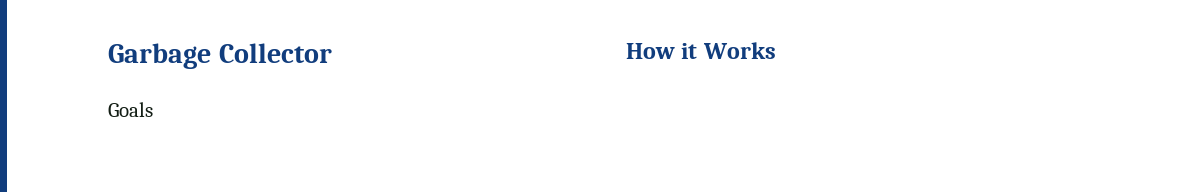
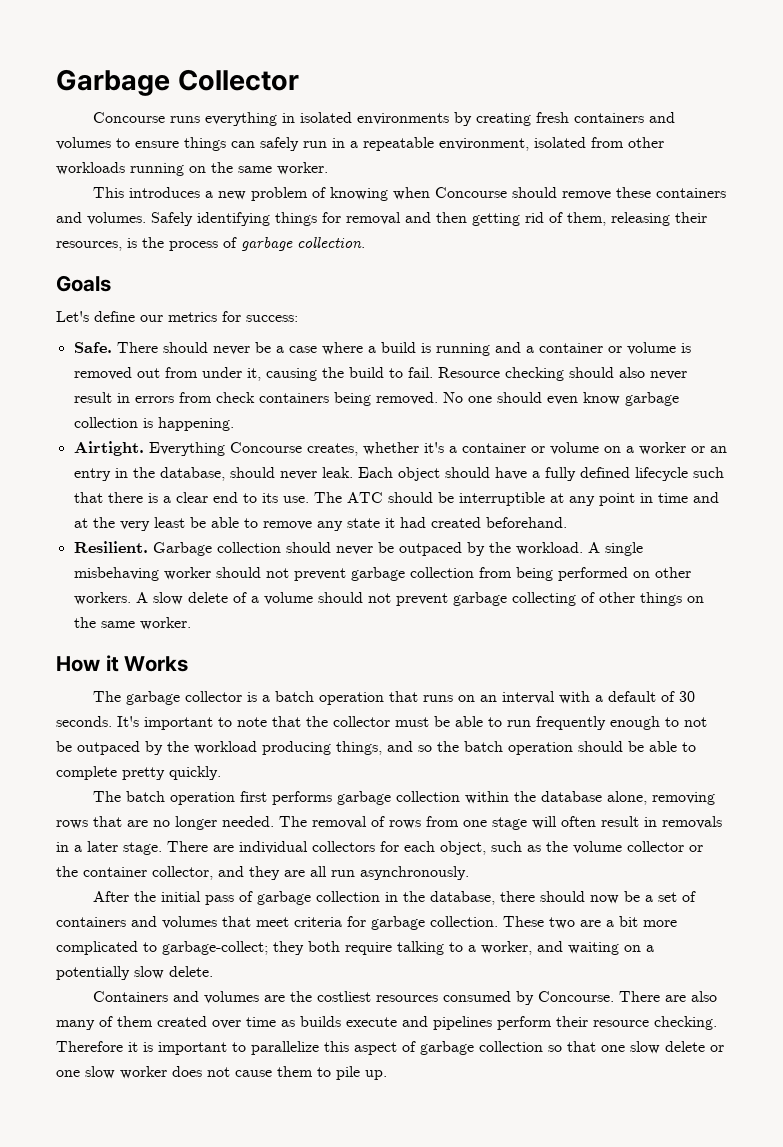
[108,102,153,117] [626,42,776,59] Goals // How it Works -> [93,112,676,126] [56,137,664,151] [56,162,328,176] [93,187,727,201] [56,212,707,226] [56,237,365,251] [56,275,111,292] [56,311,298,322] [73,342,691,356] [73,367,687,381] [73,392,679,406] [73,417,234,431] [73,441,727,456] [73,467,724,481] [73,492,719,506] [73,517,567,531] [73,541,643,556] [73,567,691,581] [73,592,704,606] [73,617,191,630] [56,655,189,672] [93,691,696,705] [56,716,707,730] [56,741,696,755] [56,766,221,780] [93,791,716,805] [56,816,722,830] [56,841,703,855] [56,866,469,880] [93,891,697,905] [56,916,677,930] [56,941,654,955] [56,966,213,980] [93,991,718,1005] [56,1016,717,1030] [56,1041,724,1055] [56,1066,387,1080] Concourse runs everything in isolated environments by creating fresh containers and volumes to ensure things can safely run in a repeatable environment, isolated from other workloads running on the same worker. // This introduces a new problem of knowing when Concourse should remove these containers and volumes. Safely identifying things for removal and then getting rid of them, releasing their resources, is the process of garbage collection. // Goals // Let's define our metrics for success: // Safe. There should never be a case where a build is running and a container or volume is removed out from under it, causing the build to fail. Resource checking should also never result in errors from check containers being removed. No one should even know garbage collection is happening. // Airtight. Everything Concourse creates, whether it's a container or volume on a worker or an entry in the database, should never leak. Each object should have a fully defined lifecycle such that there is a clear end to its use. The ATC should be interruptible at any point in time and at the very least be able to remove any state it had created beforehand. // Resilient. Garbage collection should never be outpaced by the workload. A single misbehaving worker should not prevent garbage collection from being performed on other workers. A slow delete of a volume should not prevent garbage collecting of other things on the same worker. // How it Works // The garbage collector is a batch operation that runs on an interval with a default of 30 seconds. It's important to note that the collector must be able to run frequently enough to not be outpaced by the workload producing things, and so the batch operation should be able to complete pretty quickly. // The batch operation first performs garbage collection within the database alone, removing rows that are no longer needed. The removal of rows from one stage will often result in removals in a later stage. There are individual collectors for each object, such as the volume collector or the container collector, and they are all run asynchronously. // After the initial pass of garbage collection in the database, there should now be a set of containers and volumes that meet criteria for garbage collection. These two are a bit more complicated to garbage-collect; they both require talking to a worker, and waiting on a potentially slow delete. // Containers and volumes are the costliest resources consumed by Concourse. There are also many of them created over time as builds execute and pipelines perform their resource checking. Therefore it is important to parallelize this aspect of garbage collection so that one slow delete or one slow worker does not cause them to pile up.

